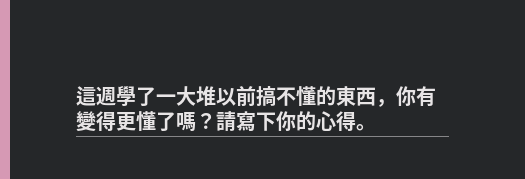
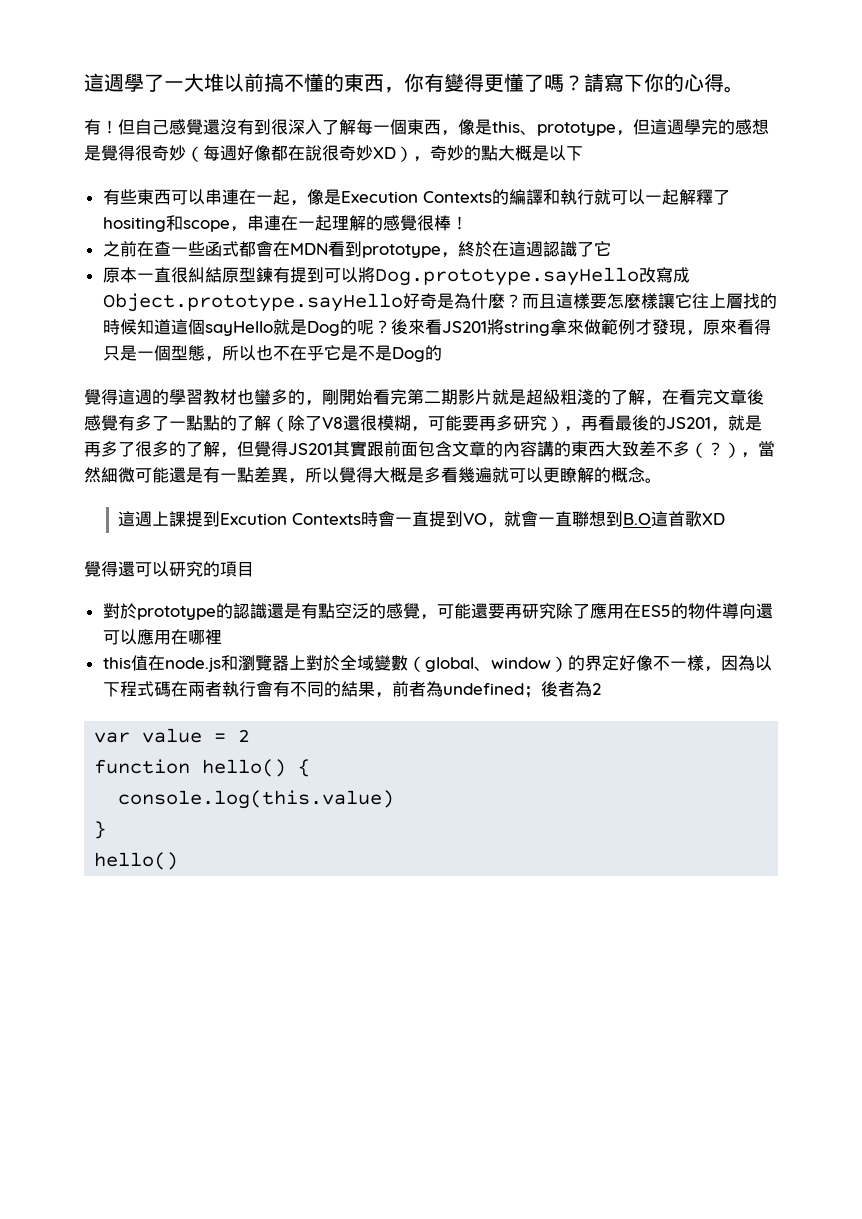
(376, 127) none -> [84,118,769,136] [84,145,583,162] [102,189,730,206] [102,215,468,232] [102,240,611,258] [102,267,690,286] [102,292,777,312] [102,318,771,336] [102,345,442,362] [84,388,764,406] [84,415,762,432] [84,441,775,458] [84,467,662,484] [117,510,725,528] [84,561,254,577] [102,603,773,620] [102,629,222,645] [102,655,772,672] [102,680,601,698] [94,728,251,743] [94,759,311,777] [118,790,395,809] [94,821,107,839] [94,852,179,870] // 有！但自己感覺還沒有到很深入了解每一個東西，像是this、prototype，但這週學完的感想是覺得很奇妙（每週好像都在說很奇妙XD），奇妙的點大概是以下 // 有些東西可以串連在一起，像是Execution Contexts的編譯和執行就可以一起解釋了hositing和scope，串連在一起理解的感覺很棒！ // 之前在查一些函式都會在MDN看到prototype，終於在這週認識了它 // 原本一直很糾結原型鍊有提到可以將Dog.prototype.sayHello改寫成Object.prototype.sayHello好奇是為什麼？而且這樣要怎麼樣讓它往上層找的時候知道這個sayHello就是Dog的呢？後來看JS201將string拿來做範例才發現，原來看得只是一個型態，所以也不在乎它是不是Dog的 // 覺得這週的學習教材也蠻多的，剛開始看完第二期影片就是超級粗淺的了解，在看完文章後感覺有多了一點點的了解（除了V8還很模糊，可能要再多研究），再看最後的JS201，就是再多了很多的了解，但覺得JS201其實跟前面包含文章的內容講的東西大致差不多（？），當然細微可能還是有一點差異，所以覺得大概是多看幾遍就可以更瞭解的概念。 // 這週上課提到Excution Contexts時會一直提到VO，就會一直聯想到B.O這首歌XD // 覺得還可以研究的項目 // 對於prototype的認識還是有點空泛的感覺，可能還要再研究除了應用在ES5的物件導向還可以應用在哪裡 // this值在node.js和瀏覽器上對於全域變數（global、window）的界定好像不一樣，因為以下程式碼在兩者執行會有不同的結果，前者為undefined；後者為2 // var value = 2 // function hello() { // console.log(this.value) // } // hello()

